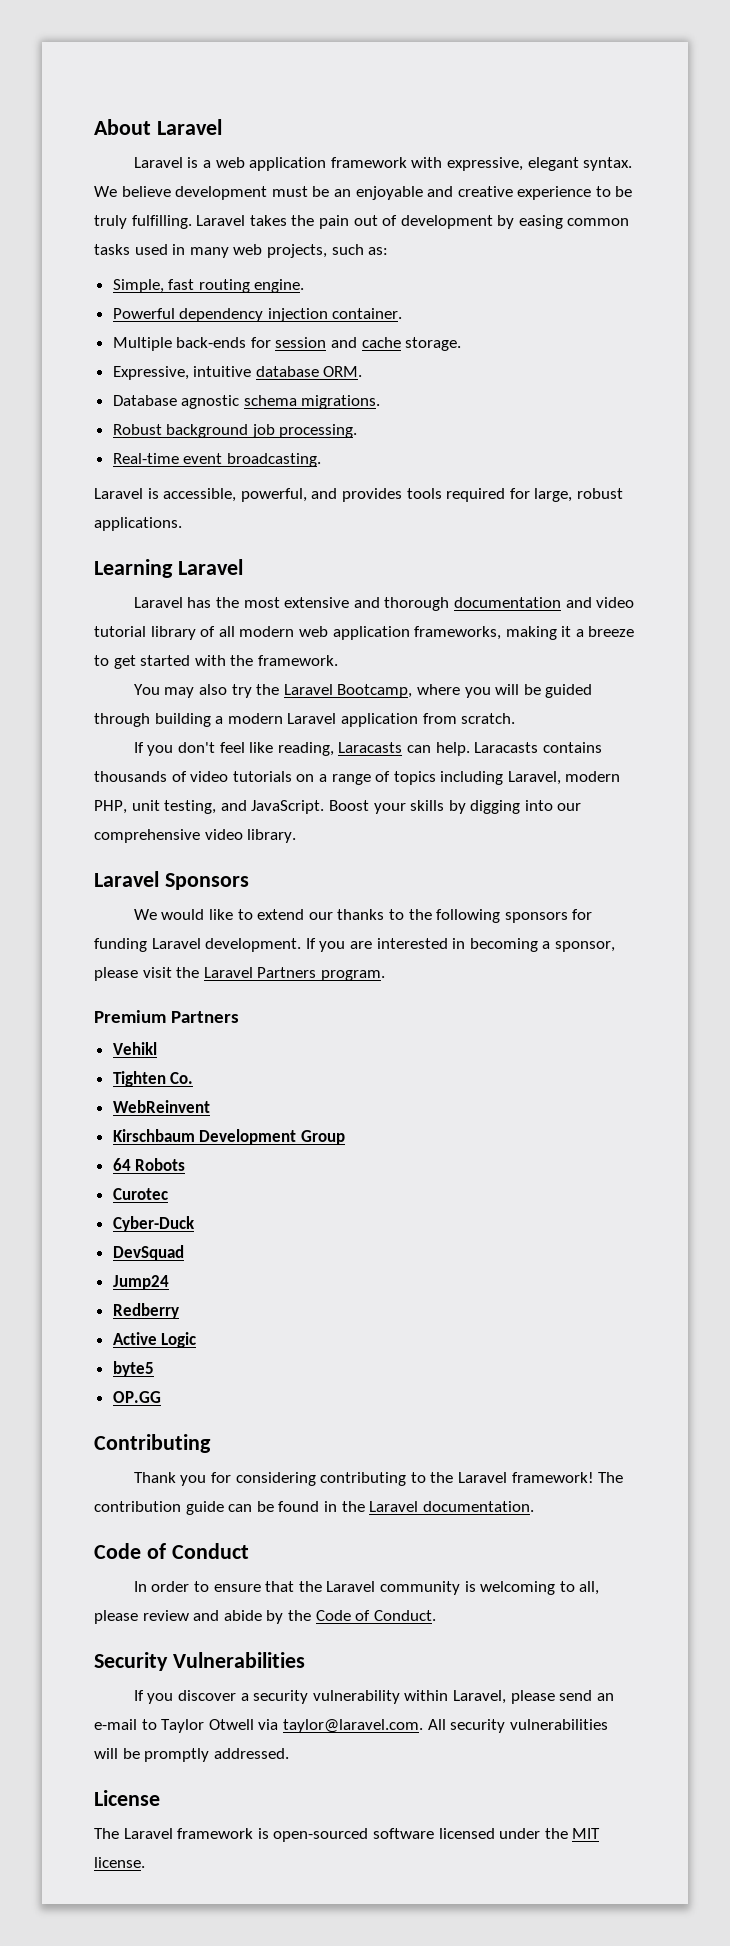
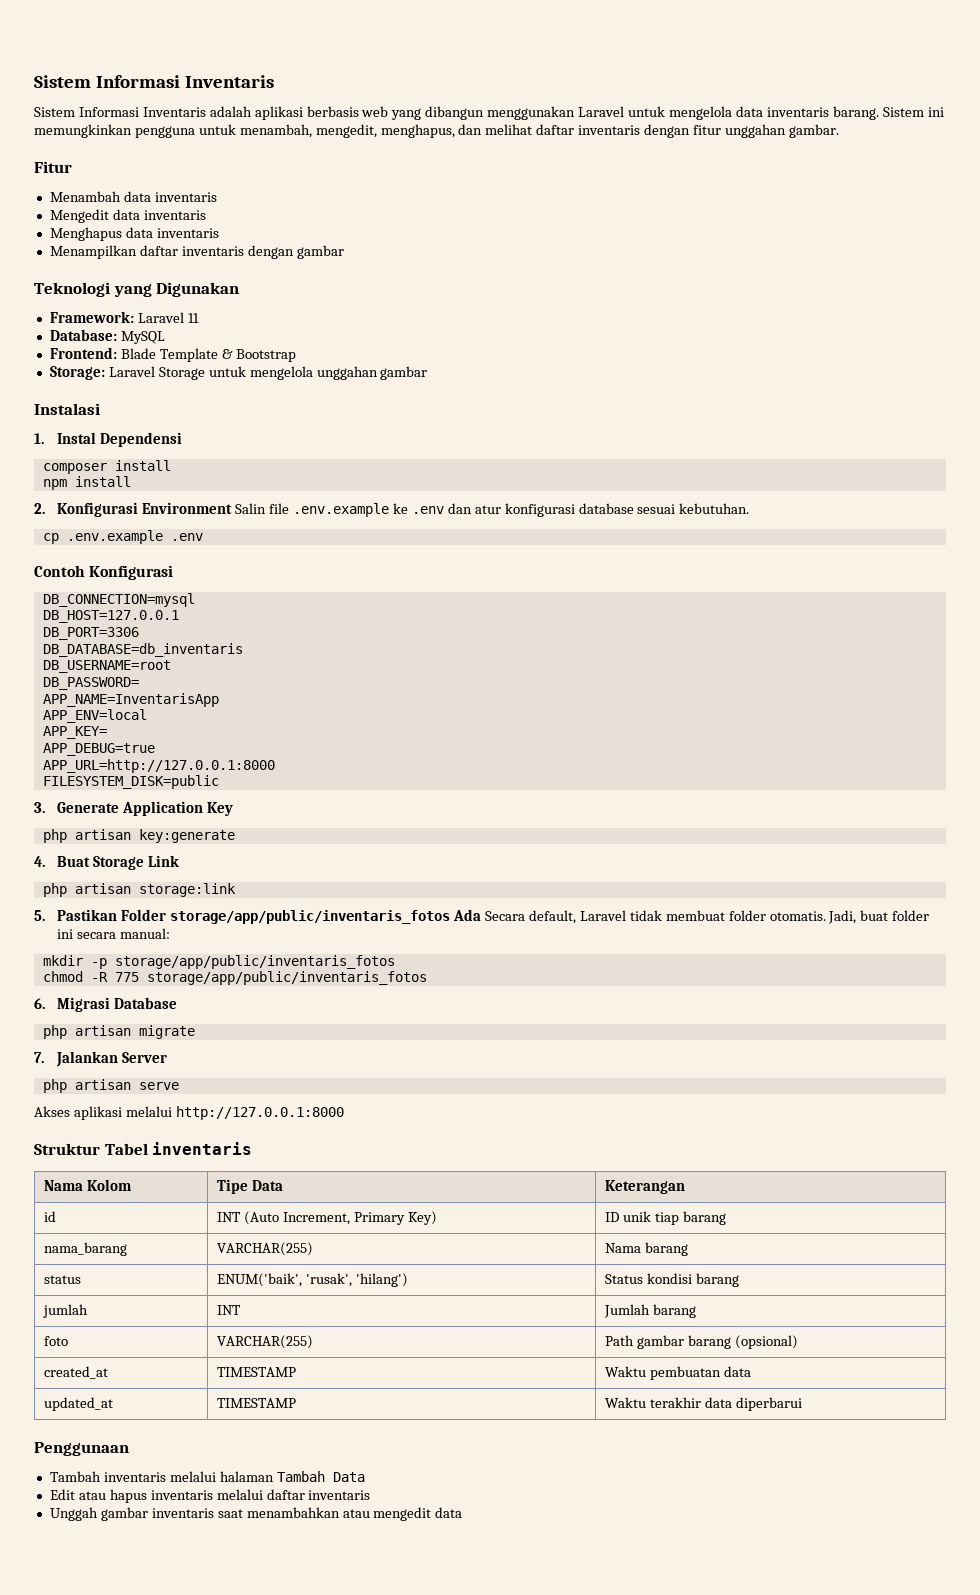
[94,119,222,135] [133,157,633,171] [94,186,633,200] [94,215,630,229] [94,244,389,258] [112,279,305,293] [112,308,403,322] [112,337,462,351] [112,366,363,380] [112,395,381,409] [112,424,358,438] [112,453,321,467] [94,488,623,502] [94,517,182,531] [94,559,243,578] [133,597,635,611] [94,626,635,640] [94,655,338,669] [133,684,593,698] [94,713,516,727] [133,742,602,756] [94,771,621,785] [94,800,582,814] [94,829,297,843] [94,871,249,890] [133,909,593,923] [94,938,615,952] [94,967,385,981] [94,1010,240,1023] [112,1042,157,1055] [112,1071,194,1087] [112,1100,210,1113] [112,1129,345,1145] [112,1158,186,1171] [112,1188,168,1200] [112,1216,195,1232] [112,1245,184,1261] [112,1275,169,1290] [112,1303,179,1319] [112,1332,197,1348] [112,1361,154,1377] [112,1391,161,1403] [94,1434,211,1453] [133,1472,624,1486] [94,1501,534,1515] [94,1543,249,1559] [133,1581,600,1595] [94,1610,436,1624] [94,1652,305,1671] [133,1690,614,1704] [94,1719,608,1733] [94,1748,289,1762] [94,1790,160,1806] [94,1828,601,1842] [94,1857,145,1868] About Laravel // Laravel is a web application framework with expressive, elegant syntax. We believe development must be an enjoyable and creative experience to be truly fulfilling. Laravel takes the pain out of development by easing common tasks used in many web projects, such as: // Simple, fast routing engine. // Powerful dependency injection container. // Multiple back-ends for session and cache storage. // Expressive, intuitive database ORM. // Database agnostic schema migrations. // Robust background job processing. // Real-time event broadcasting. // Laravel is accessible, powerful, and provides tools required for large, robust applications. // Learning Laravel // Laravel has the most extensive and thorough documentation and video tutorial library of all modern web application frameworks, making it a breeze to get started with the framework. // You may also try the Laravel Bootcamp, where you will be guided through building a modern Laravel application from scratch. // If you don't feel like reading, Laracasts can help. Laracasts contains thousands of video tutorials on a range of topics including Laravel, modern PHP, unit testing, and JavaScript. Boost your skills by digging into our comprehensive video library. // Laravel Sponsors // We would like to extend our thanks to the following sponsors for funding Laravel development. If you are interested in becoming a sponsor, please visit the Laravel Partners program. // Premium Partners // Vehikl // Tighten Co. // WebReinvent // Kirschbaum Development Group // 64 Robots // Curotec // Cyber-Duck // DevSquad // Jump24 // Redberry // Active Logic // byte5 // OP.GG // Contributing // Thank you for considering contributing to the Laravel framework! The contribution guide can be found in the Laravel documentation. // Code of Conduct // In order to ensure that the Laravel community is welcoming to all, please review and abide by the Code of Conduct. // Security Vulnerabilities // If you discover a security vulnerability within Laravel, please send an e-mail to Taylor Otwell via taylor@laravel.com. All security vulnerabilities will be promptly addressed. // License // The Laravel framework is open-sourced software licensed under the MIT license. -> [34,75,274,88] [34,106,944,120] [34,124,839,138] [34,161,72,173] [49,191,217,202] [49,209,206,223] [49,227,219,241] [49,245,344,259] [34,282,240,297] [49,311,199,323] [49,329,165,344] [49,347,296,362] [49,366,428,380] [34,403,100,415] [34,432,183,447] [42,460,171,474] [42,476,131,490] [34,502,750,517] [42,530,203,544] [34,565,174,580] [42,593,195,607] [42,610,179,623] [42,627,139,640] [42,643,243,657] [42,660,171,673] [42,677,139,690] [42,693,219,707] [42,709,147,723] [42,726,107,739] [42,743,155,756] [42,759,275,773] [42,775,219,789] [34,801,234,816] [42,829,235,843] [34,855,180,870] [42,883,236,897] [34,909,930,924] [57,928,171,939] [42,955,395,969] [42,971,427,985] [34,997,178,1012] [42,1025,195,1039] [34,1051,168,1067] [42,1079,179,1093] [34,1106,344,1120] [34,1142,253,1155] [44,1179,133,1191] [217,1179,284,1194] [605,1180,686,1194] [44,1211,57,1222] [217,1211,437,1225] [605,1211,727,1225] [44,1242,128,1256] [217,1242,314,1256] [605,1242,689,1256] [44,1275,82,1284] [217,1273,409,1287] [605,1273,740,1287] [43,1304,89,1318] [217,1305,242,1315] [604,1304,697,1318] [44,1336,69,1346] [217,1335,314,1349] [605,1335,799,1349] [44,1366,109,1379] [217,1367,297,1377] [605,1366,752,1380] [44,1397,114,1411] [217,1398,297,1408] [605,1397,803,1411] [34,1442,129,1456] [49,1471,365,1482] [49,1489,371,1503] [49,1507,463,1521] Sistem Informasi Inventaris // Sistem Informasi Inventaris adalah aplikasi berbasis web yang dibangun menggunakan Laravel untuk mengelola data inventaris barang. Sistem ini memungkinkan pengguna untuk menambah, mengedit, menghapus, dan melihat daftar inventaris dengan fitur unggahan gambar. // Fitur // Menambah data inventaris // Mengedit data inventaris // Menghapus data inventaris // Menampilkan daftar inventaris dengan gambar // Teknologi yang Digunakan // Framework: Laravel 11 // Database: MySQL // Frontend: Blade Template & Bootstrap // Storage: Laravel Storage untuk mengelola unggahan gambar // Instalasi // 1. Instal Dependensi // composer install // npm install // 2. Konfigurasi Environment Salin file .env.example ke .env dan atur konfigurasi database sesuai kebutuhan. // cp .env.example .env // Contoh Konfigurasi // DB_CONNECTION=mysql // DB_HOST=127.0.0.1 // DB_PORT=3306 // DB_DATABASE=db_inventaris // DB_USERNAME=root // DB_PASSWORD= // APP_NAME=InventarisApp // APP_ENV=local // APP_KEY= // APP_DEBUG=true // APP_URL=http://127.0.0.1:8000 // FILESYSTEM_DISK=public // 3. Generate Application Key // php artisan key:generate // 4. Buat Storage Link // php artisan storage:link // 5. Pastikan Folder storage/app/public/inventaris_fotos Ada Secara default, Laravel tidak membuat folder otomatis. Jadi, buat folder ini secara manual: // mkdir -p storage/app/public/inventaris_fotos // chmod -R 775 storage/app/public/inventaris_fotos // 6. Migrasi Database // php artisan migrate // 7. Jalankan Server // php artisan serve // Akses aplikasi melalui http://127.0.0.1:8000 // Struktur Tabel inventaris // Nama Kolom | Tipe Data | Keterangan // id | INT (Auto Increment, Primary Key) | ID unik tiap barang // nama_barang | VARCHAR(255) | Nama barang // status | ENUM('baik', 'rusak', 'hilang') | Status kondisi barang // jumlah | INT | Jumlah barang // foto | VARCHAR(255) | Path gambar barang (opsional) // created_at | TIMESTAMP | Waktu pembuatan data // updated_at | TIMESTAMP | Waktu terakhir data diperbarui // Penggunaan // Tambah inventaris melalui halaman Tambah Data // Edit atau hapus inventaris melalui daftar inventaris // Unggah gambar inventaris saat menambahkan atau mengedit data

